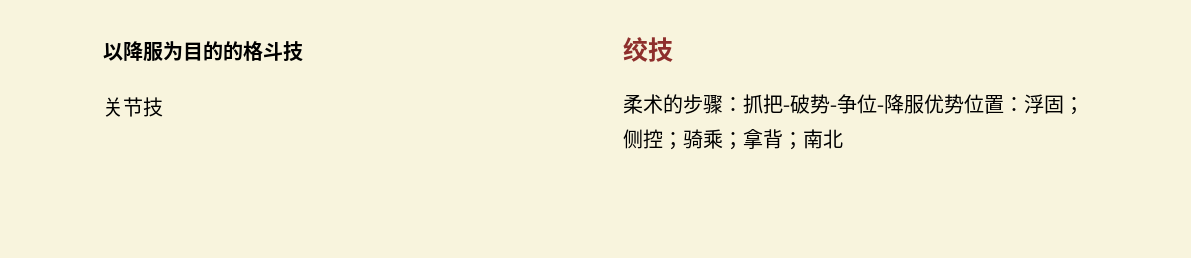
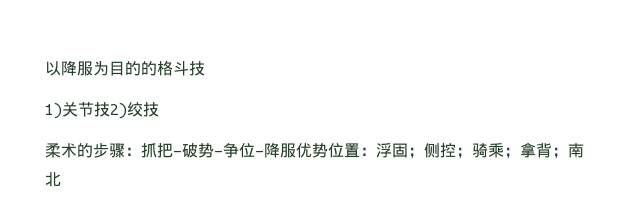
(303, 51) none -> [45,103,62,119] 1)
(163, 107) // -> [110,103,127,119] 2)

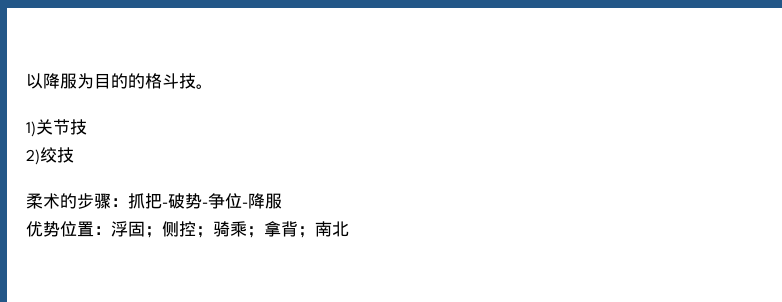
(205, 68) none -> [196,84,213,89] 。
(110, 109) none -> (87, 127) //
(296, 150) none -> (282, 201) //

